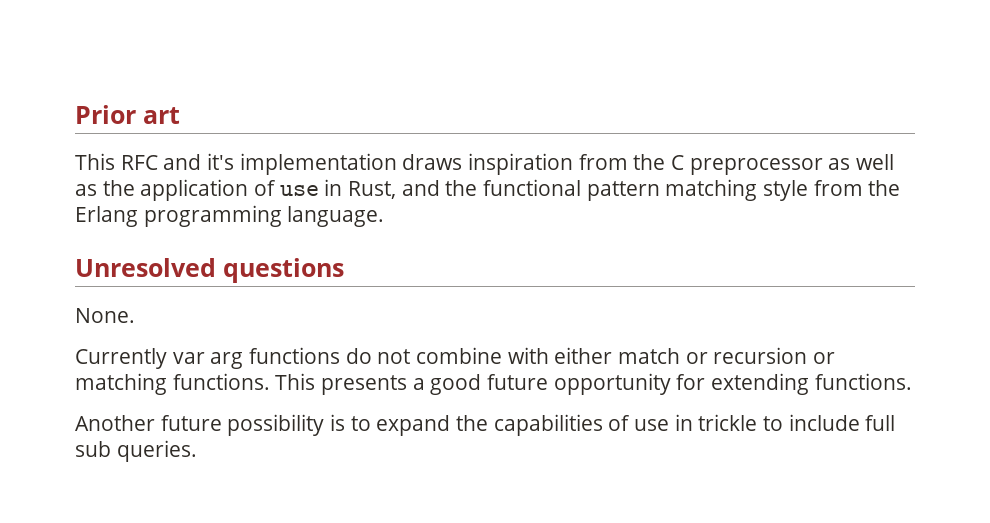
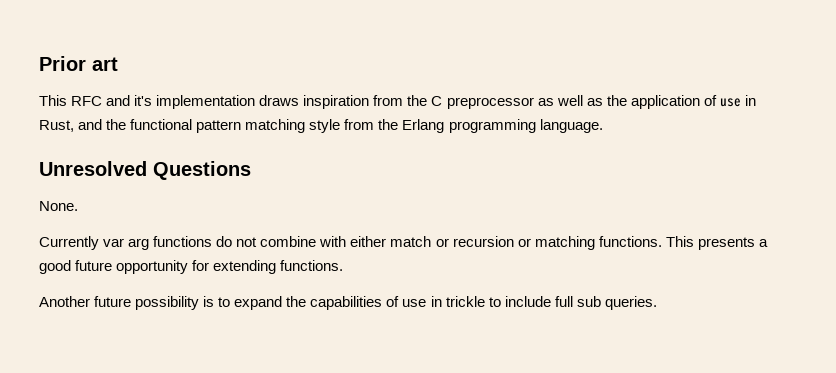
[223,258,344,283] questions -> [153,161,251,180] Questions

